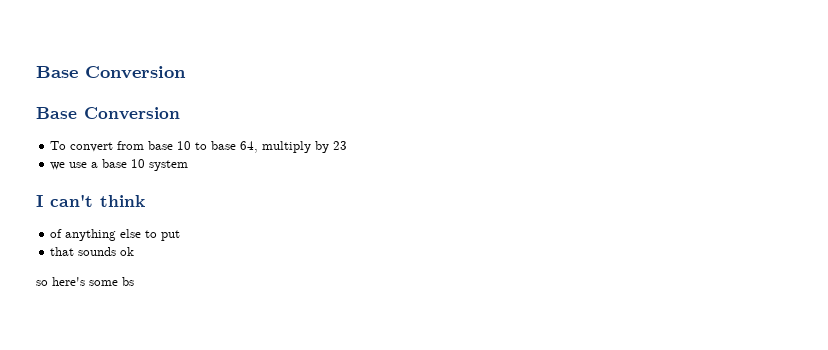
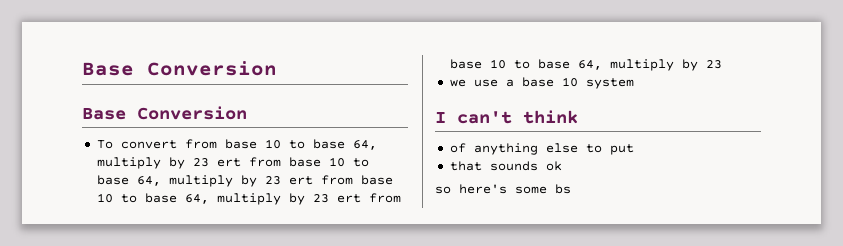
(348, 145) none -> [216,157,369,167] [96,175,393,187] [96,193,401,205] [449,59,722,71] ert from base 10 to base 64, multiply by 23 ert from base 10 to base 64, multiply by 23 ert from base 10 to base 64, multiply by 23

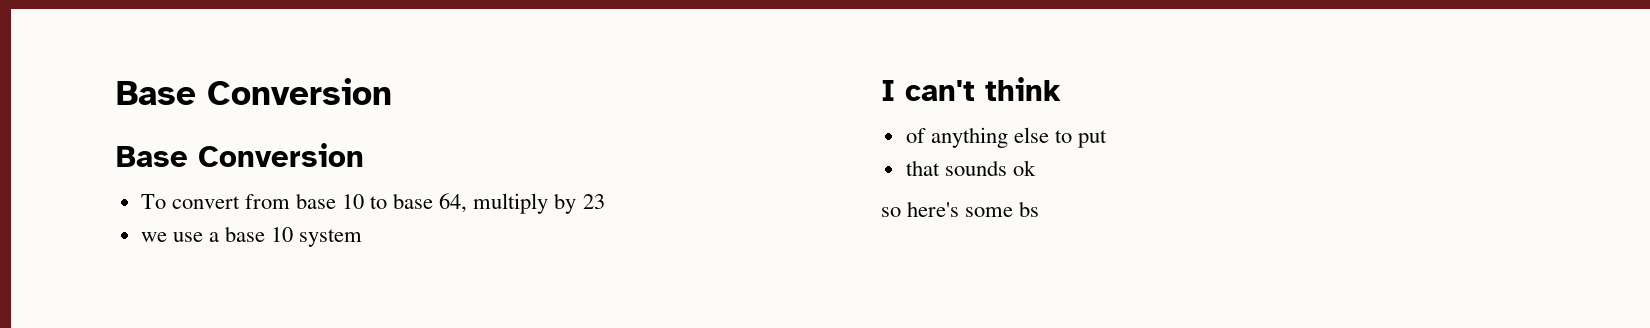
[216,157,369,167] [96,175,393,187] [96,193,401,205] [449,59,722,71] ert from base 10 to base 64, multiply by 23 ert from base 10 to base 64, multiply by 23 ert from base 10 to base 64, multiply by 23 -> (605, 201) none

